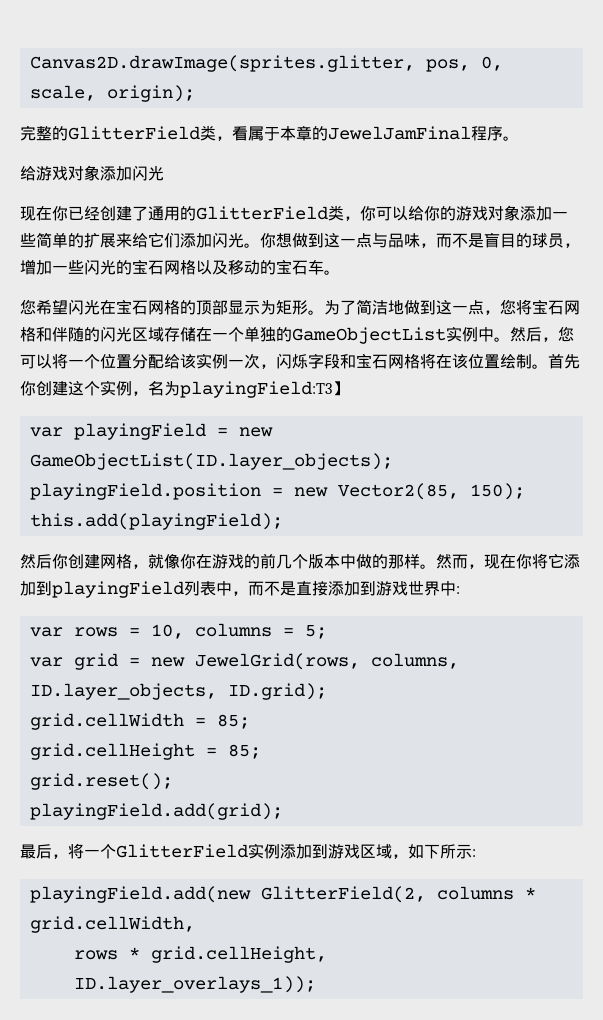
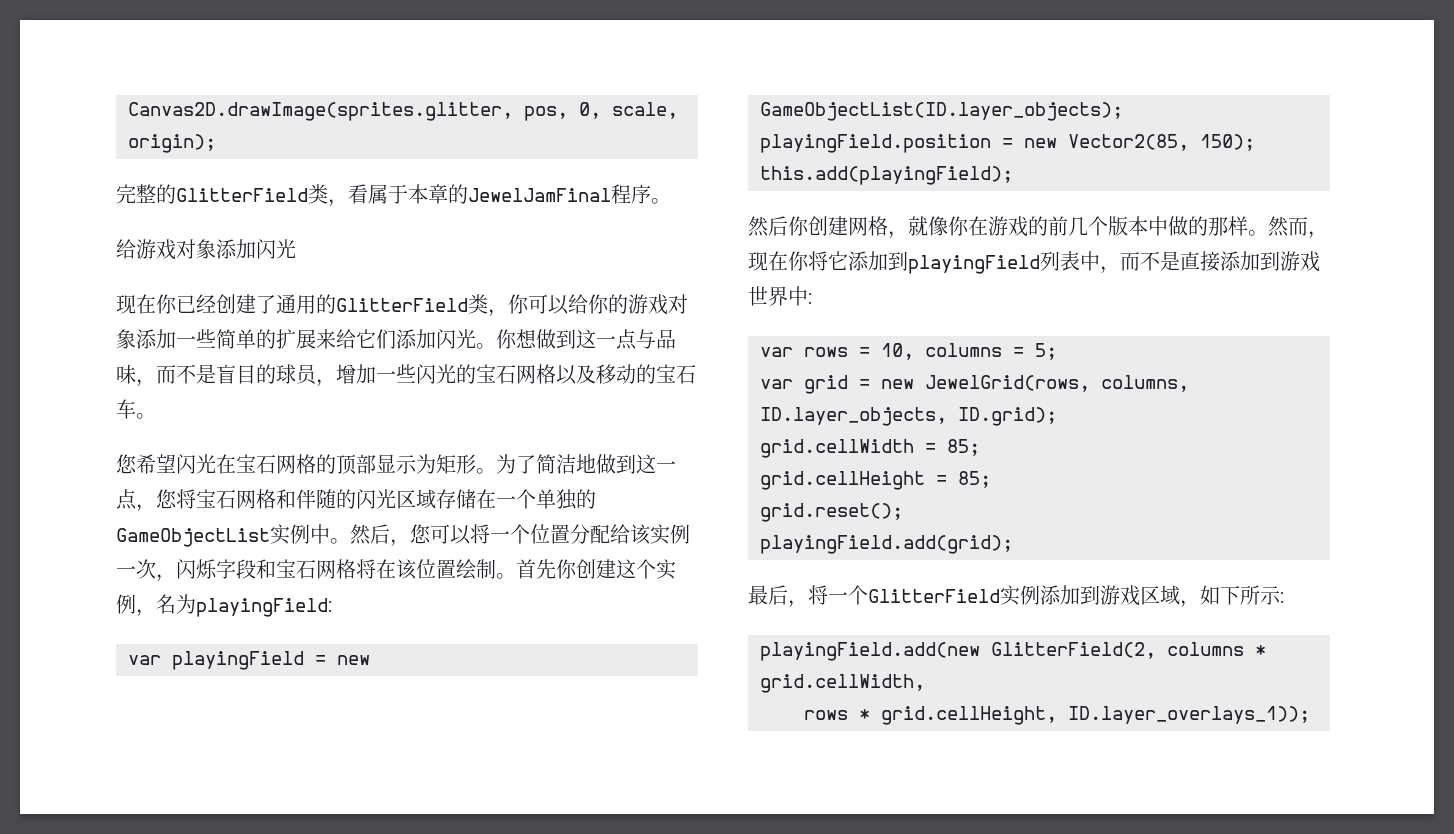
[180,381,348,398] playingField:T3】 -> [196,598,332,617] playingField:

